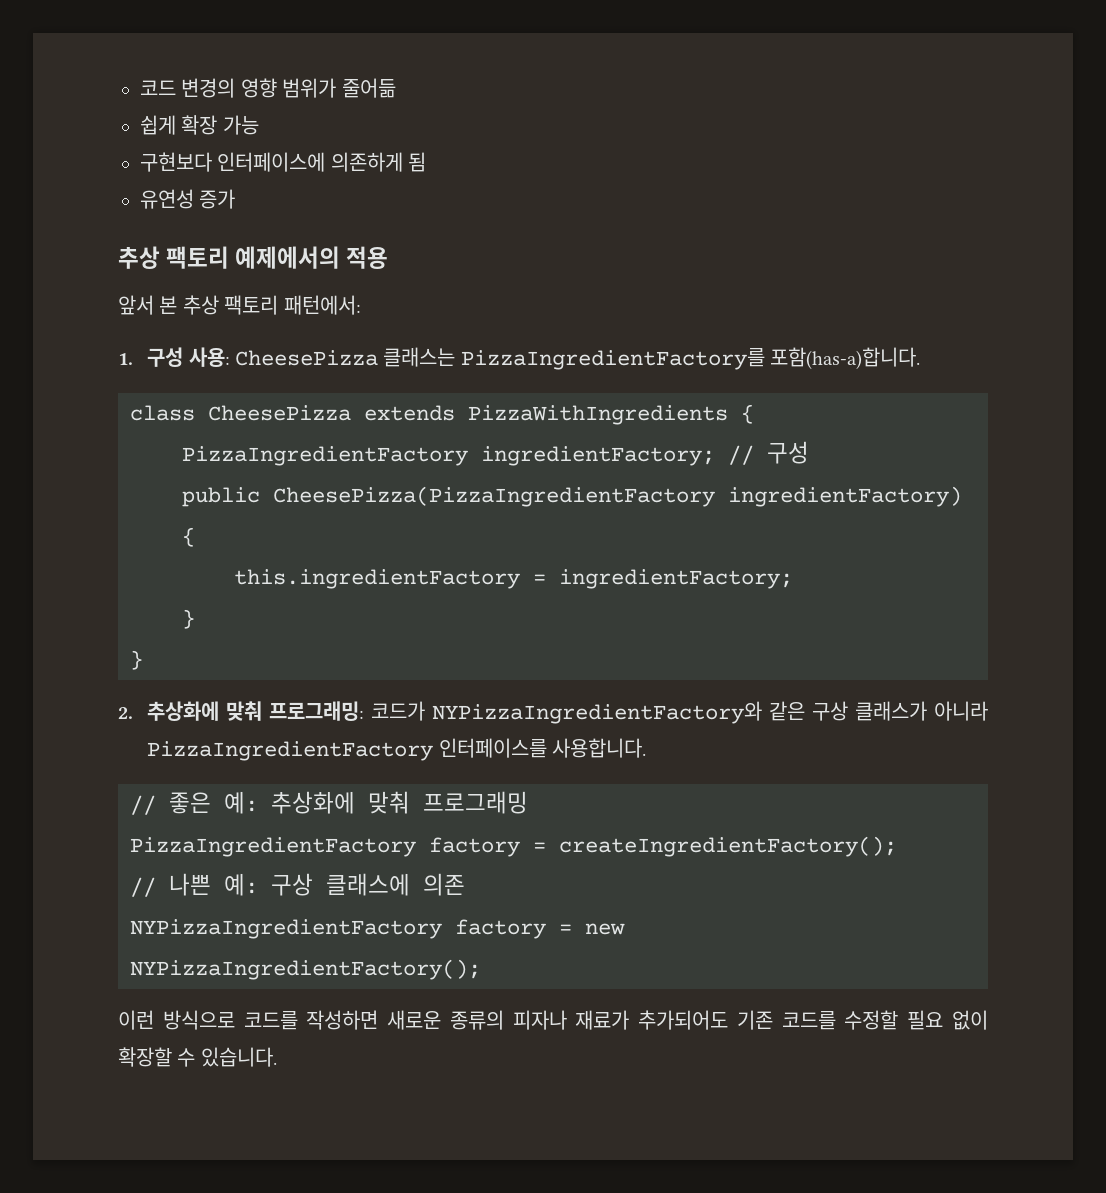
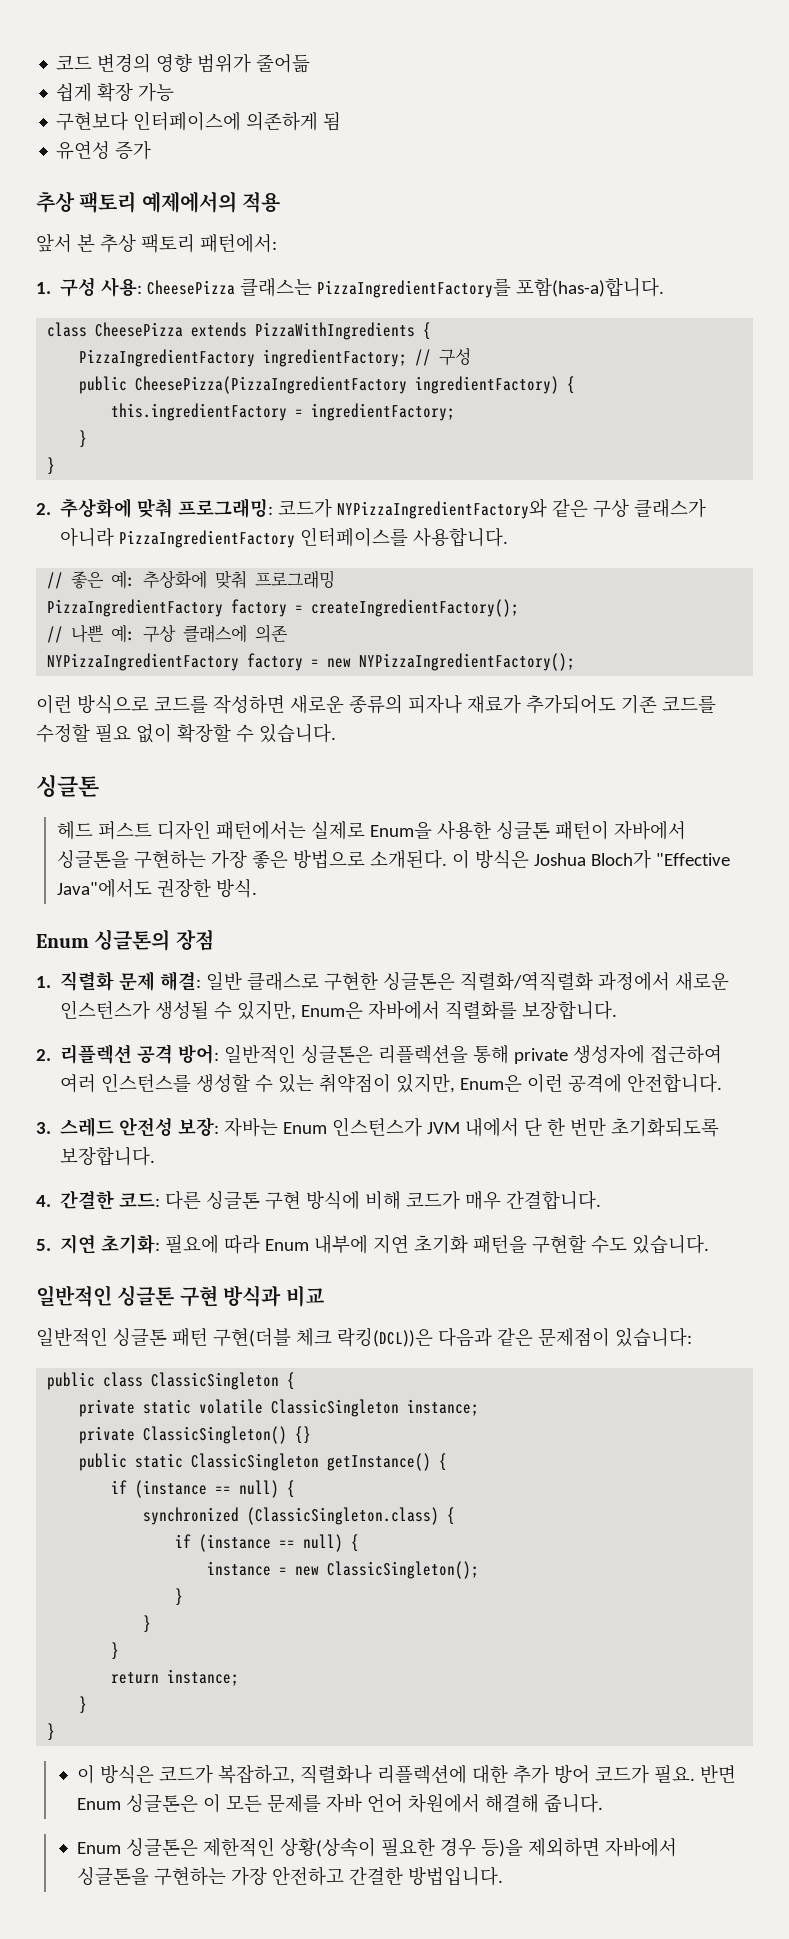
(277, 1057) none -> [36,775,99,797] [56,820,686,840] [56,849,730,869] [56,878,257,898] [36,929,214,951] [36,971,730,991] [60,1000,618,1020] [36,1044,723,1064] [60,1073,723,1093] [36,1117,720,1137] [60,1146,156,1166] [36,1190,602,1210] [36,1234,710,1254] [36,1285,324,1307] [36,1327,692,1347] [47,1372,296,1390] [79,1399,480,1417] [79,1426,312,1444] [79,1453,448,1471] [111,1480,296,1498] [143,1507,456,1525] [175,1534,360,1552] [207,1561,480,1579] [175,1588,184,1606] [143,1615,152,1633] [111,1642,120,1660] [111,1669,240,1686] [79,1696,88,1714] [47,1723,56,1741] [76,1764,736,1784] [76,1793,603,1813] [76,1837,677,1857] [76,1866,503,1886] // 싱글톤 // 헤드 퍼스트 디자인 패턴에서는 실제로 Enum을 사용한 싱글톤 패턴이 자바에서 싱글톤을 구현하는 가장 좋은 방법으로 소개된다. 이 방식은 Joshua Bloch가 "Effective Java"에서도 권장한 방식. // Enum 싱글톤의 장점 // 1. 직렬화 문제 해결: 일반 클래스로 구현한 싱글톤은 직렬화/역직렬화 과정에서 새로운 인스턴스가 생성될 수 있지만, Enum은 자바에서 직렬화를 보장합니다. // 2. 리플렉션 공격 방어: 일반적인 싱글톤은 리플렉션을 통해 private 생성자에 접근하여 여러 인스턴스를 생성할 수 있는 취약점이 있지만, Enum은 이런 공격에 안전합니다. // 3. 스레드 안전성 보장: 자바는 Enum 인스턴스가 JVM 내에서 단 한 번만 초기화되도록 보장합니다. // 4. 간결한 코드: 다른 싱글톤 구현 방식에 비해 코드가 매우 간결합니다. // 5. 지연 초기화: 필요에 따라 Enum 내부에 지연 초기화 패턴을 구현할 수도 있습니다. // 일반적인 싱글톤 구현 방식과 비교 // 일반적인 싱글톤 패턴 구현(더블 체크 락킹(DCL))은 다음과 같은 문제점이 있습니다: // public class ClassicSingleton { // private static volatile ClassicSingleton instance; // private ClassicSingleton() {} // public static ClassicSingleton getInstance() { // if (instance == null) { // synchronized (ClassicSingleton.class) { // if (instance == null) { // instance = new ClassicSingleton(); // } // } // } // return instance; // } // } // 이 방식은 코드가 복잡하고, 직렬화나 리플렉션에 대한 추가 방어 코드가 필요. 반면 Enum 싱글톤은 이 모든 문제를 자바 언어 차원에서 해결해 줍니다. // Enum 싱글톤은 제한적인 상황(상속이 필요한 경우 등)을 제외하면 자바에서 싱글톤을 구현하는 가장 안전하고 간결한 방법입니다.

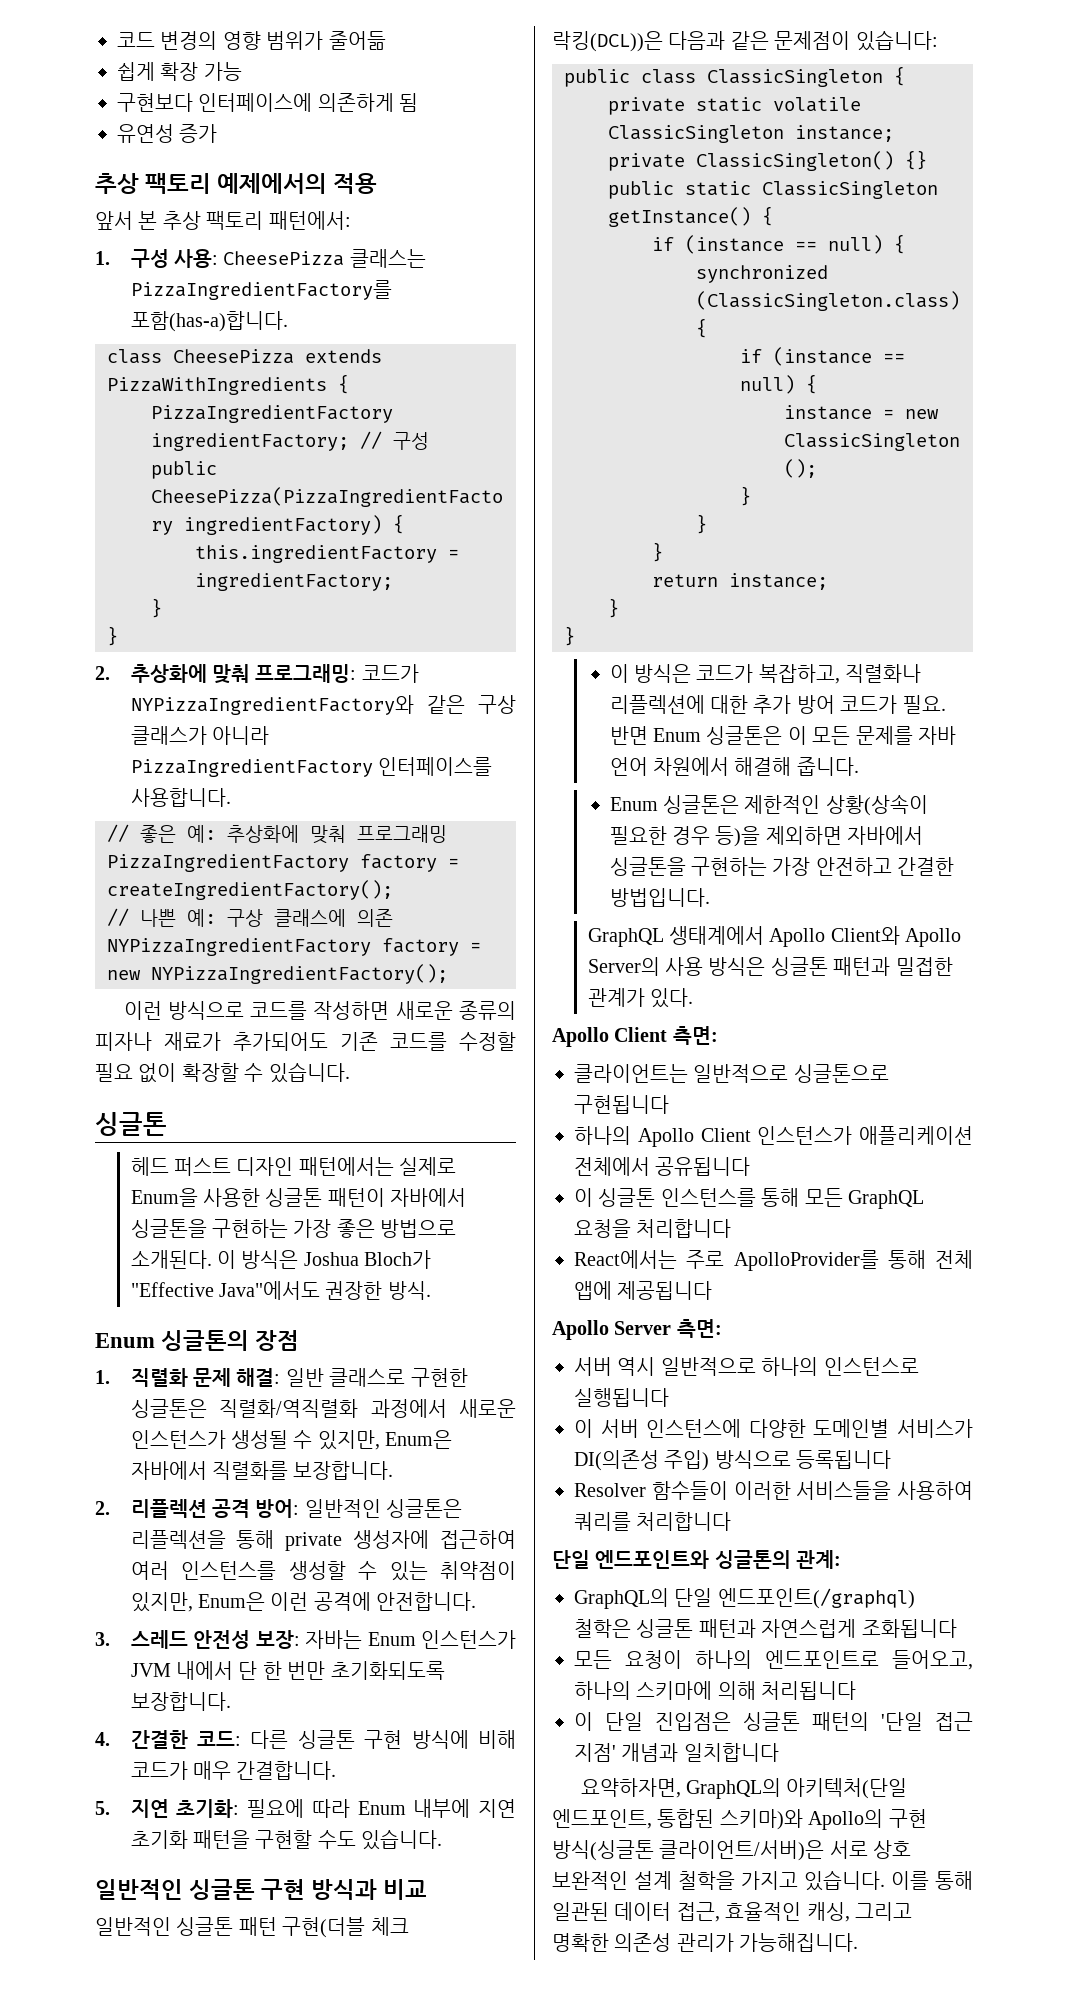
(503, 1876) none -> [587,926,962,947] [587,957,953,976] [587,988,693,1008] [552,1026,718,1047] [574,1064,889,1083] [574,1095,669,1114] [574,1126,973,1147] [574,1157,751,1176] [574,1188,924,1209] [574,1219,732,1238] [574,1250,973,1271] [574,1281,713,1300] [552,1319,722,1340] [574,1357,919,1376] [574,1388,669,1407] [574,1419,973,1438] [574,1450,892,1471] [574,1481,973,1500] [574,1512,732,1531] [552,1550,842,1569] [574,1588,915,1609] [574,1619,957,1638] [574,1650,973,1670] [574,1681,857,1700] [574,1712,973,1731] [574,1743,779,1762] [580,1778,908,1799] [552,1809,927,1830] [552,1840,912,1861] [552,1870,973,1891] [552,1902,912,1922] [552,1933,859,1952] // GraphQL 생태계에서 Apollo Client와 Apollo Server의 사용 방식은 싱글톤 패턴과 밀접한 관계가 있다. // Apollo Client 측면: // 클라이언트는 일반적으로 싱글톤으로 구현됩니다 // 하나의 Apollo Client 인스턴스가 애플리케이션 전체에서 공유됩니다 // 이 싱글톤 인스턴스를 통해 모든 GraphQL 요청을 처리합니다 // React에서는 주로 ApolloProvider를 통해 전체 앱에 제공됩니다 // Apollo Server 측면: // 서버 역시 일반적으로 하나의 인스턴스로 실행됩니다 // 이 서버 인스턴스에 다양한 도메인별 서비스가 DI(의존성 주입) 방식으로 등록됩니다 // Resolver 함수들이 이러한 서비스들을 사용하여 쿼리를 처리합니다 // 단일 엔드포인트와 싱글톤의 관계: // GraphQL의 단일 엔드포인트(/graphql) 철학은 싱글톤 패턴과 자연스럽게 조화됩니다 // 모든 요청이 하나의 엔드포인트로 들어오고, 하나의 스키마에 의해 처리됩니다 // 이 단일 진입점은 싱글톤 패턴의 '단일 접근 지점' 개념과 일치합니다 // 요약하자면, GraphQL의 아키텍처(단일 엔드포인트, 통합된 스키마)와 Apollo의 구현 방식(싱글톤 클라이언트/서버)은 서로 상호 보완적인 설계 철학을 가지고 있습니다. 이를 통해 일관된 데이터 접근, 효율적인 캐싱, 그리고 명확한 의존성 관리가 가능해집니다.

